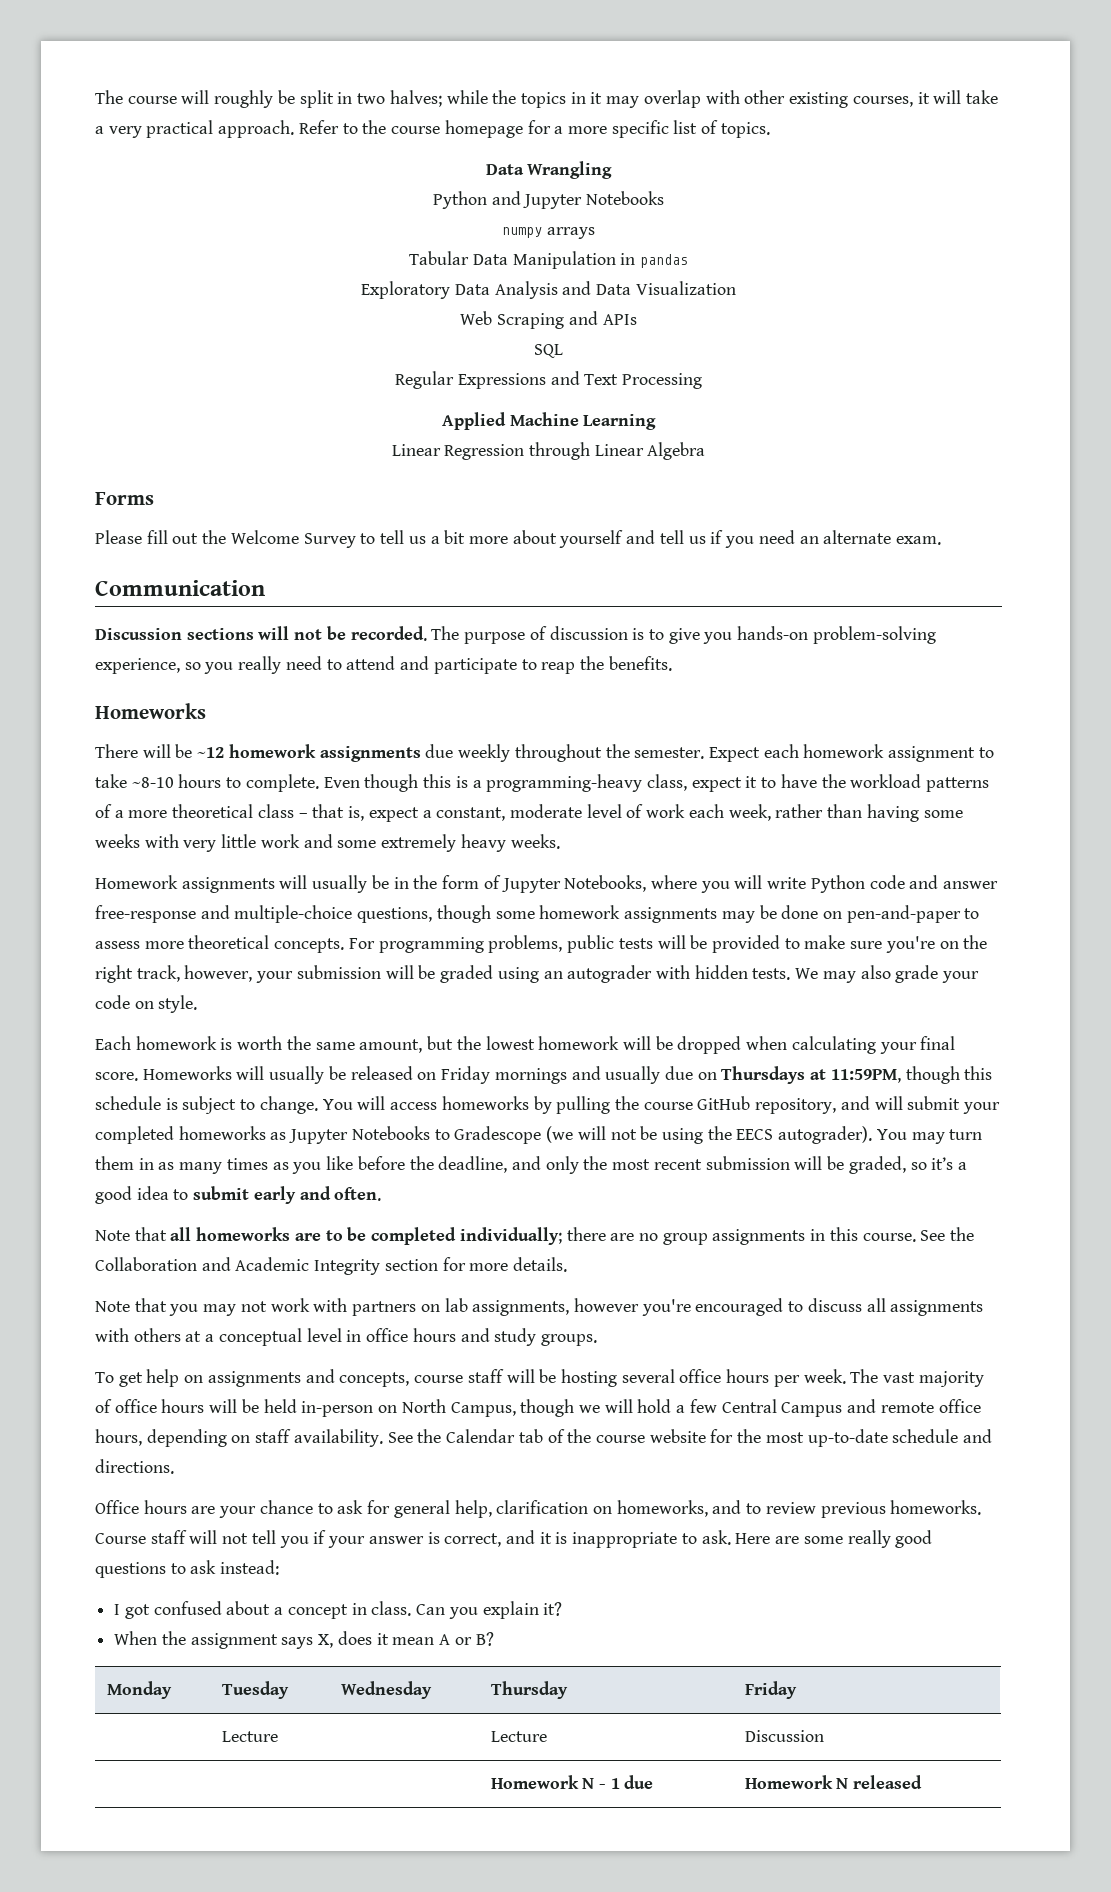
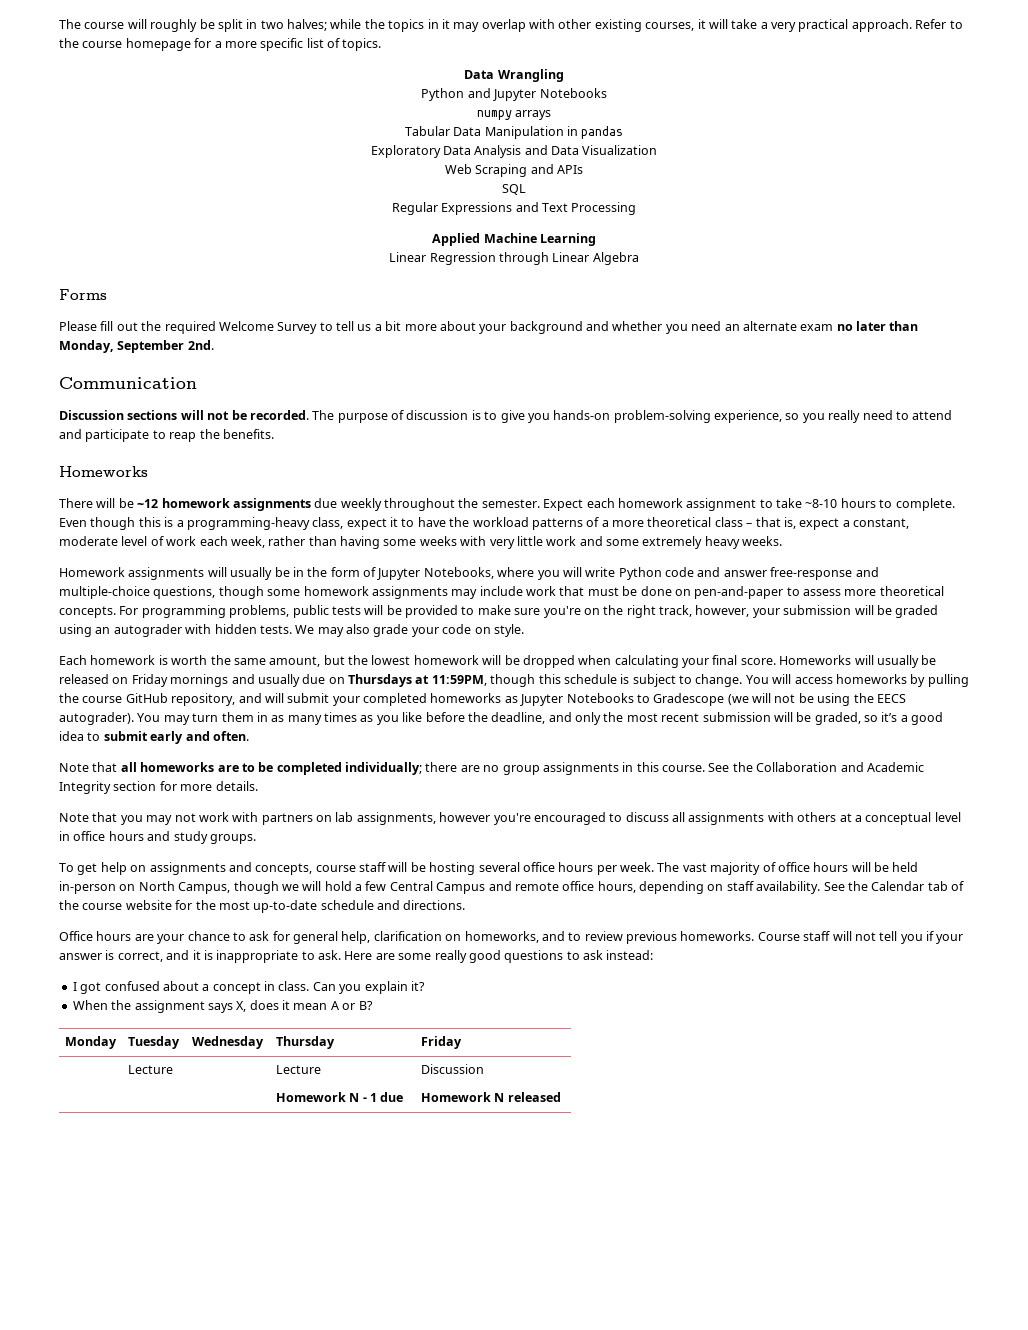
(227, 537) none -> [164,321,216,334] required
[559,530,941,548] yourself and tell us if you need an alternate exam. -> [479,321,919,334] [59,340,214,353] your background and whether you need an alternate exam no later than Monday, September 2nd.
(755, 917) none -> [479,586,619,596] include work that must

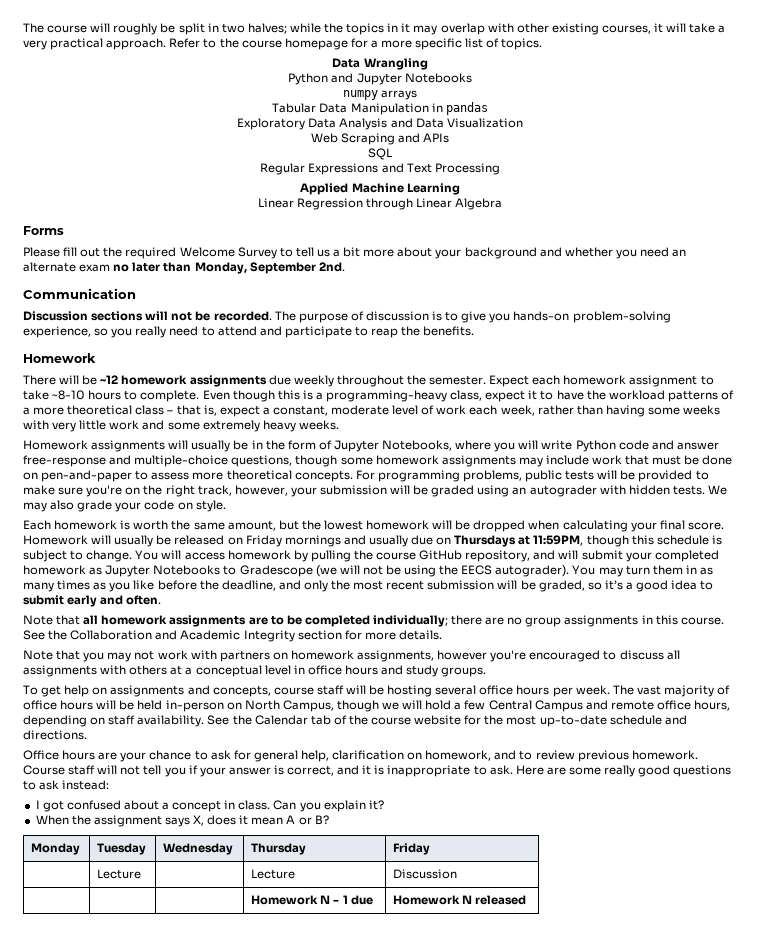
[59,466,148,477] Homeworks -> [23,353,96,363] Homework
[779,655,852,665] Homeworks -> [23,535,88,545] Homework
[835,674,907,684] homeworks -> [227,550,291,560] homework
[430,693,502,703] homeworks -> [23,565,86,575] homework
[140,762,215,772] homeworks -> [101,615,247,627] homework assignments
[335,812,354,822] lab -> [290,650,354,660] homework
[464,931,539,943] homeworks, -> [425,750,492,761] homework,
[680,931,755,941] homeworks. -> [631,750,698,760] homework.

